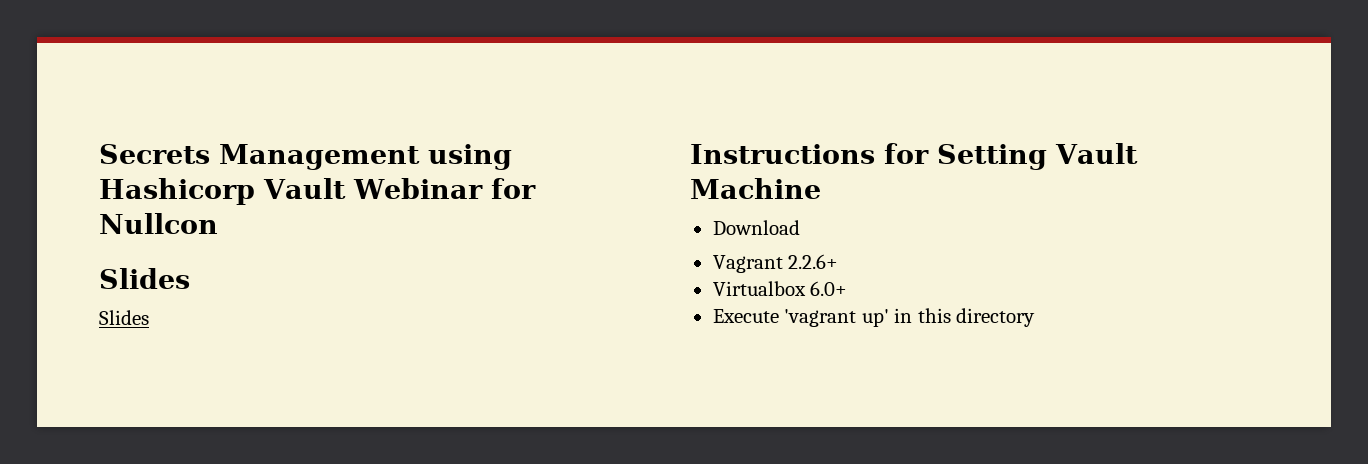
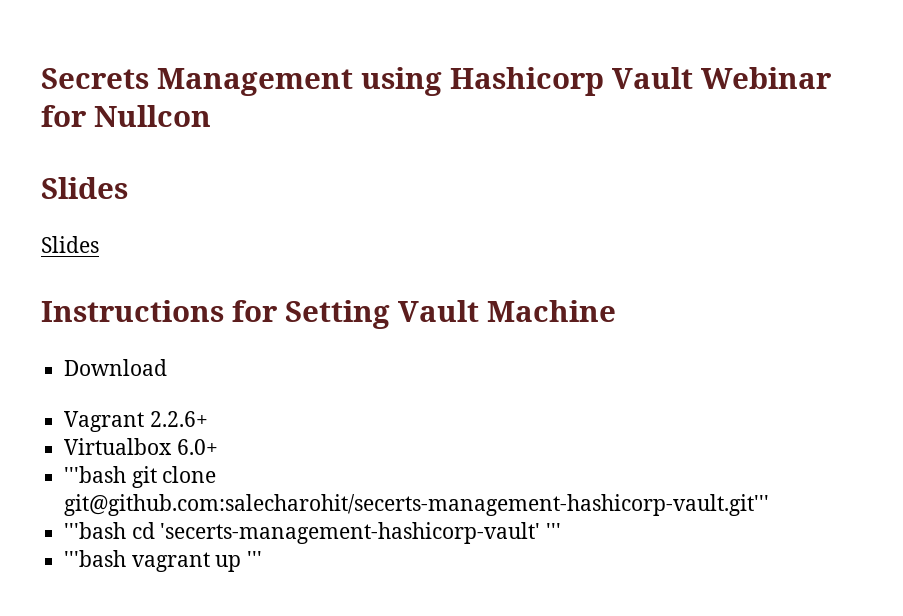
[712,308,1036,327] Execute 'vagrant up' in this directory -> [64,466,217,488] [64,494,770,516] [64,522,562,544] [64,550,263,572] '''bash git clone git@github.com:salecharohit/secerts-management-hashicorp-vault.git''' // '''bash cd 'secerts-management-hashicorp-vault' ''' // '''bash vagrant up '''

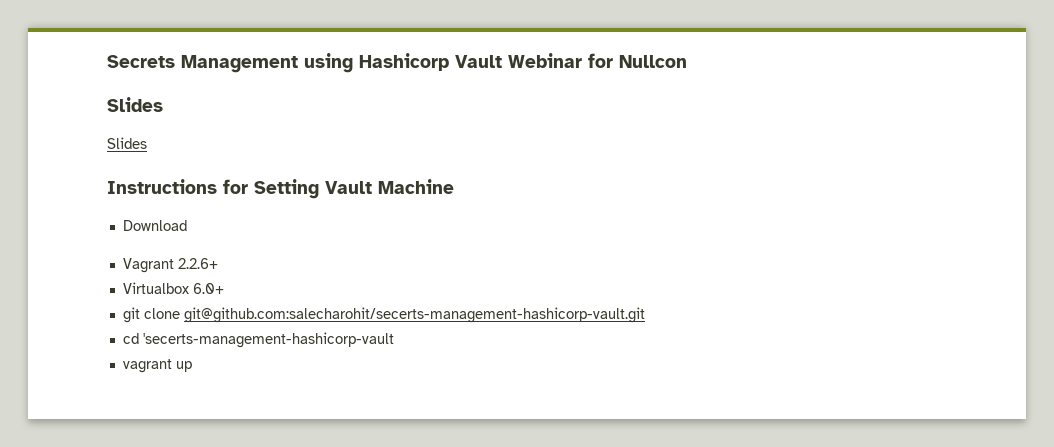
[64,466,127,483] '''bash -> (224, 288) none
[64,494,770,516] [64,522,562,544] [64,550,127,567] git@github.com:salecharohit/secerts-management-hashicorp-vault.git''' // '''bash cd 'secerts-management-hashicorp-vault' ''' // '''bash -> [183,307,645,323] [122,332,394,348] git@github.com:salecharohit/secerts-management-hashicorp-vault.git // cd 'secerts-management-hashicorp-vault //
[247,551,263,567] ''' -> (192, 366) none

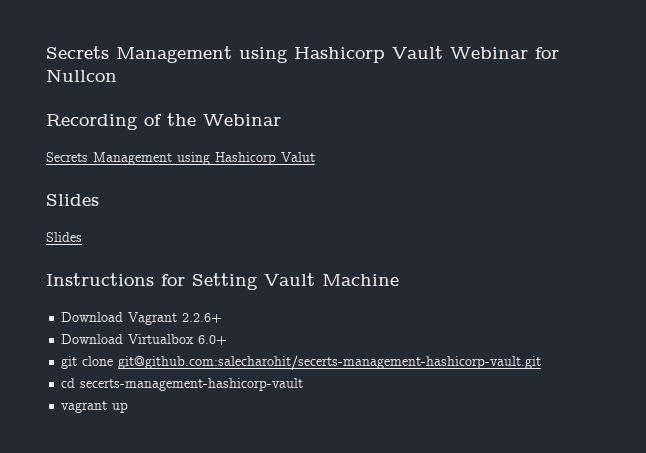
(687, 61) none -> [46,113,281,130] [46,152,315,165] // Recording of the Webinar // Secrets Management using Hashicorp Valut
(187, 225) // -> (124, 317) none
(218, 263) none -> [61,334,124,344] Download
[142,332,394,348] 'secerts-management-hashicorp-vault -> [80,378,304,391] secerts-management-hashicorp-vault

